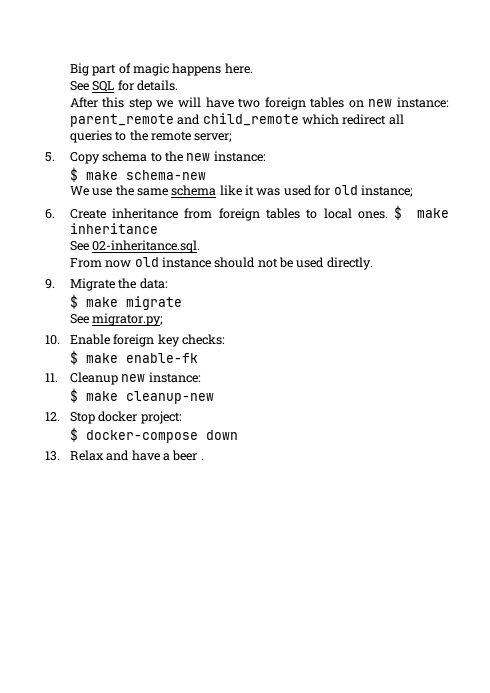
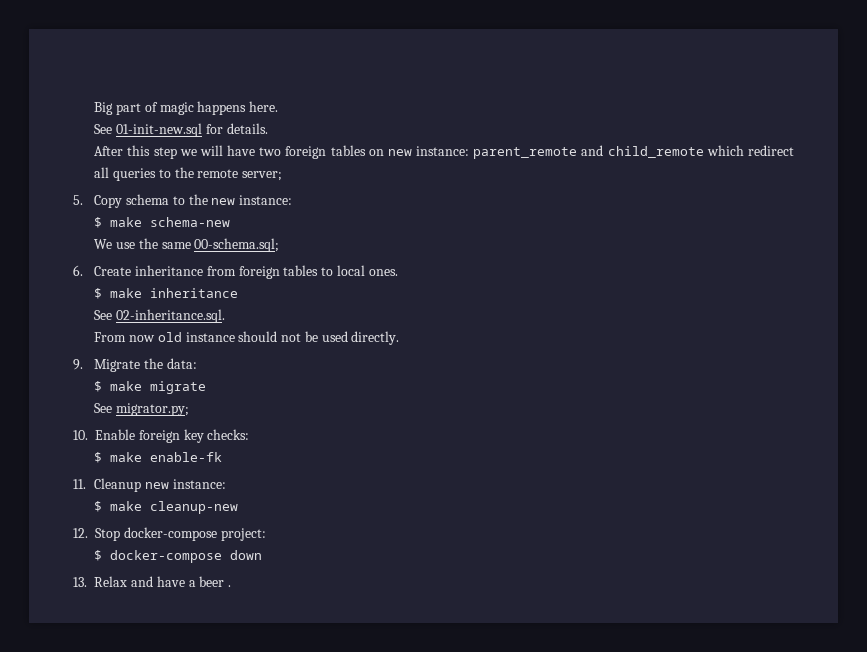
[92,81,115,92] SQL -> [115,123,202,137] 01-init-new.sql
[171,185,413,197] schema like it was used for old instance; -> [194,238,280,252] 00-schema.sql;
(388, 215) none -> (398, 272) //
[98,411,138,422] docker -> [123,527,217,541] docker-compose

